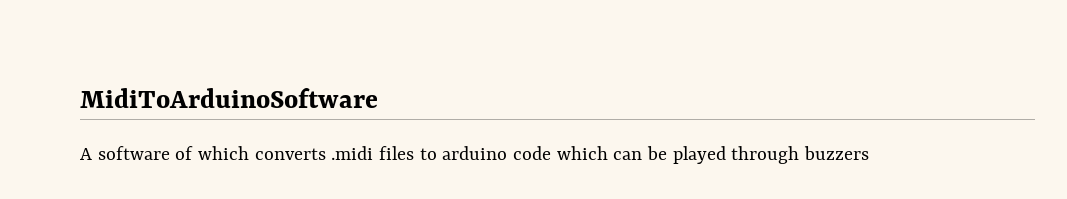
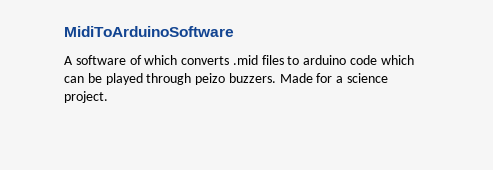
[331,146,374,160] .midi -> [232,55,258,65] .mid
[804,146,870,160] buzzers -> [195,73,389,85] [64,91,108,103] peizo buzzers. Made for a science project.

